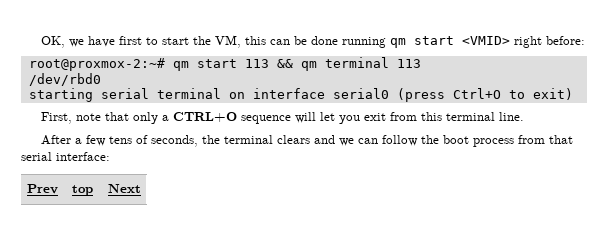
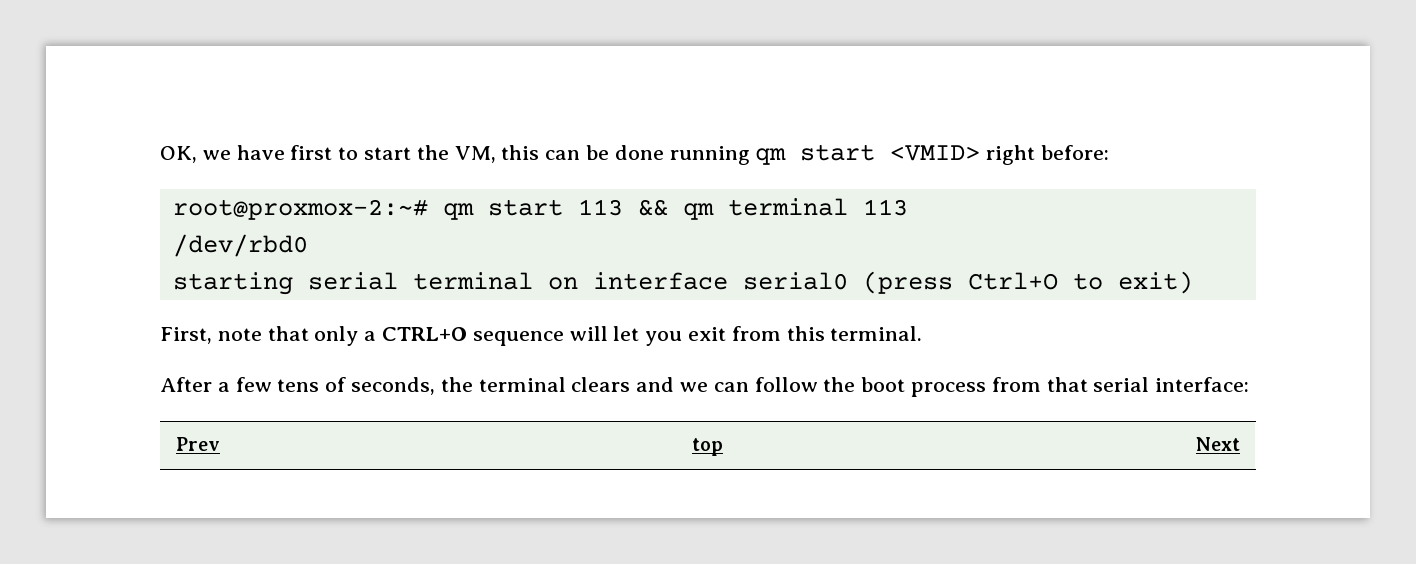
[445,112,524,121] terminal line. -> [830,326,923,341] terminal.

